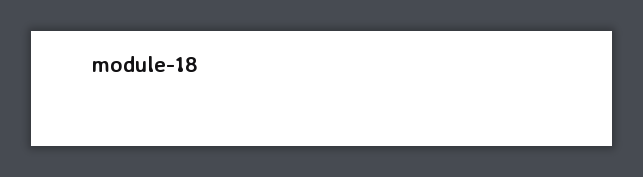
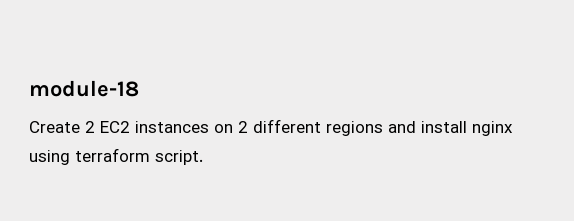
(198, 64) none -> [29,119,513,136] [29,148,203,165] // Create 2 EC2 instances on 2 different regions and install nginx using terraform script.

